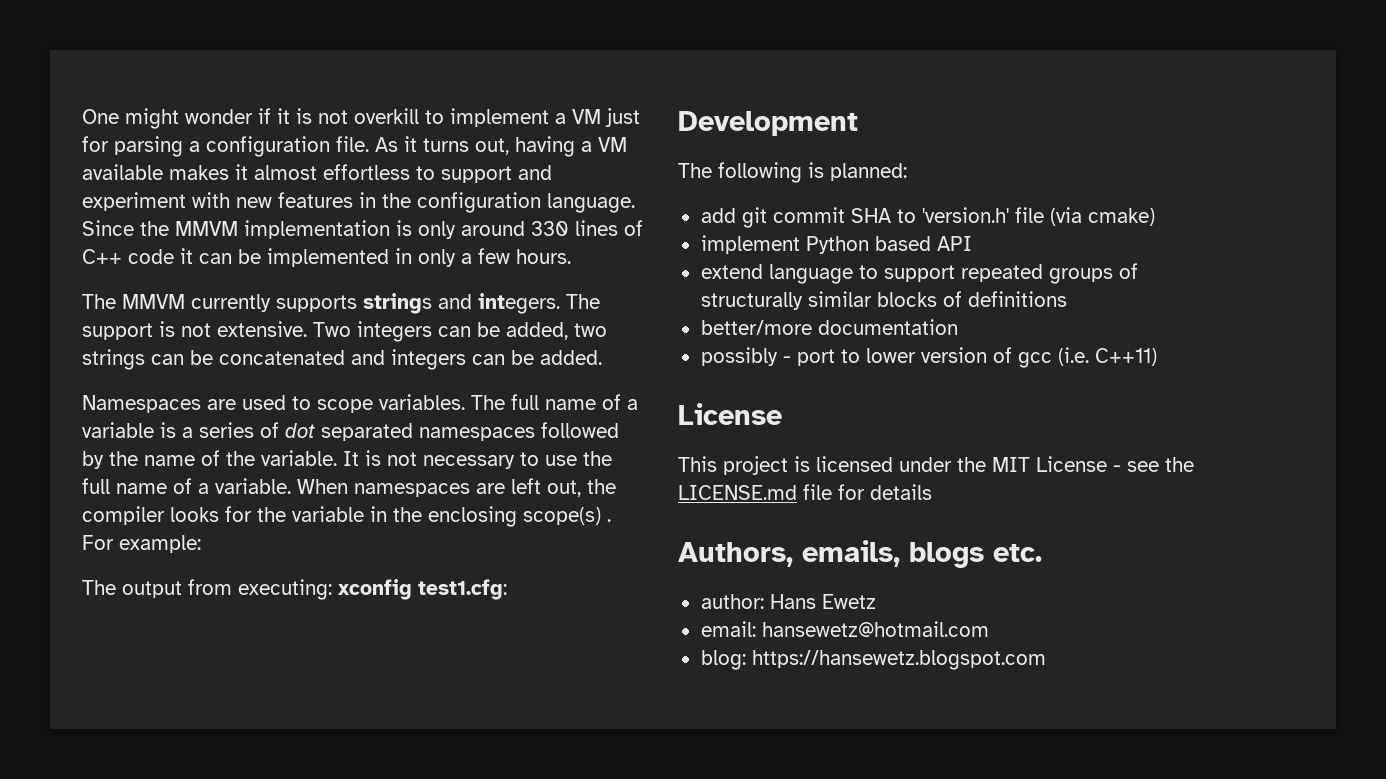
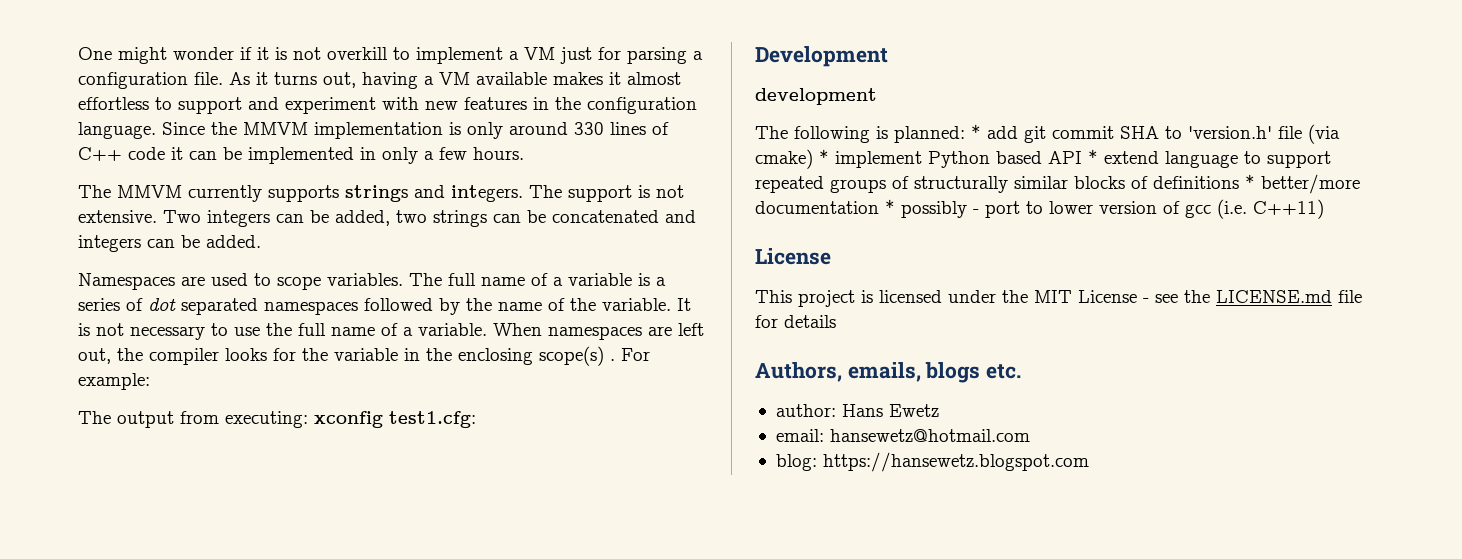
(858, 123) none -> [755,88,877,105] // development
(907, 172) // -> [971,124,981,139] *
(1155, 217) // -> [819,149,829,164] *
(972, 243) // -> [1088,149,1098,164] *
(1067, 299) // -> [1245,174,1255,189] *
(958, 327) // -> [885,199,895,214] *

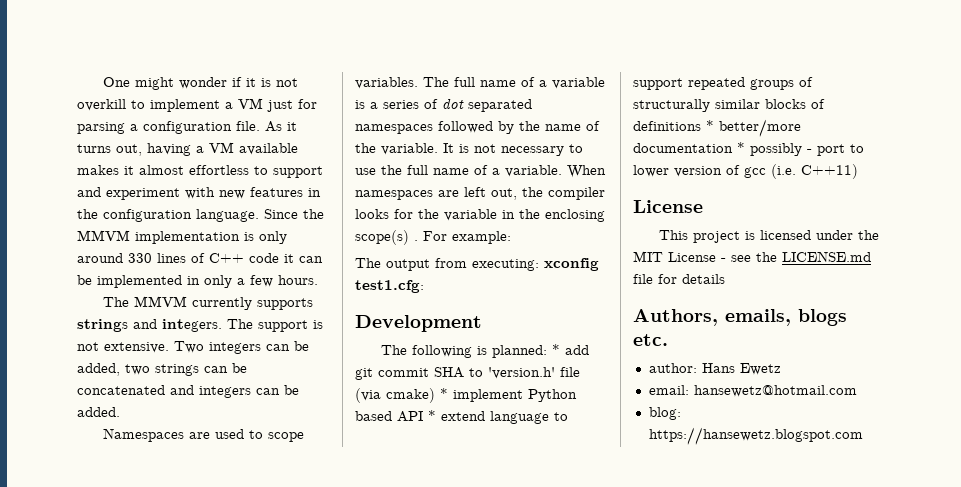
[755,88,877,105] // development -> (482, 323) none

